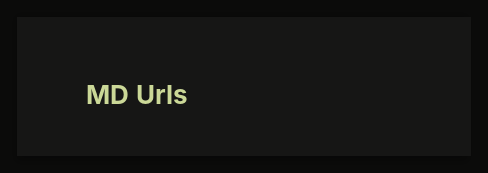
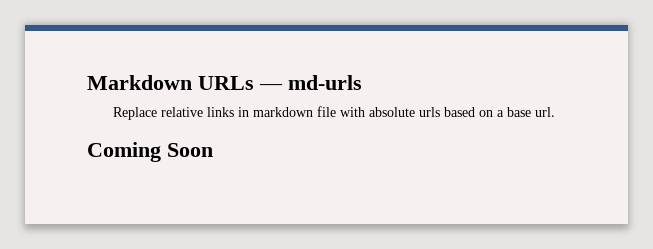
[86,85,189,104] MD Urls -> [87,75,362,90] [113,106,556,120] [87,142,213,162] Markdown URLs — md-urls // Replace relative links in markdown file with absolute urls based on a base url. // Coming Soon

